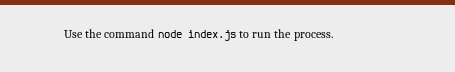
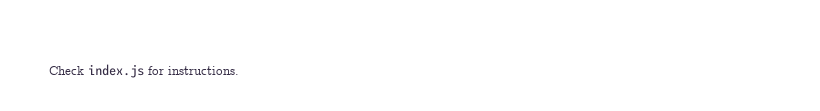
[64,29,333,41] Use the command node index.js to run the process. -> [49,64,239,78] Check index.js for instructions.

